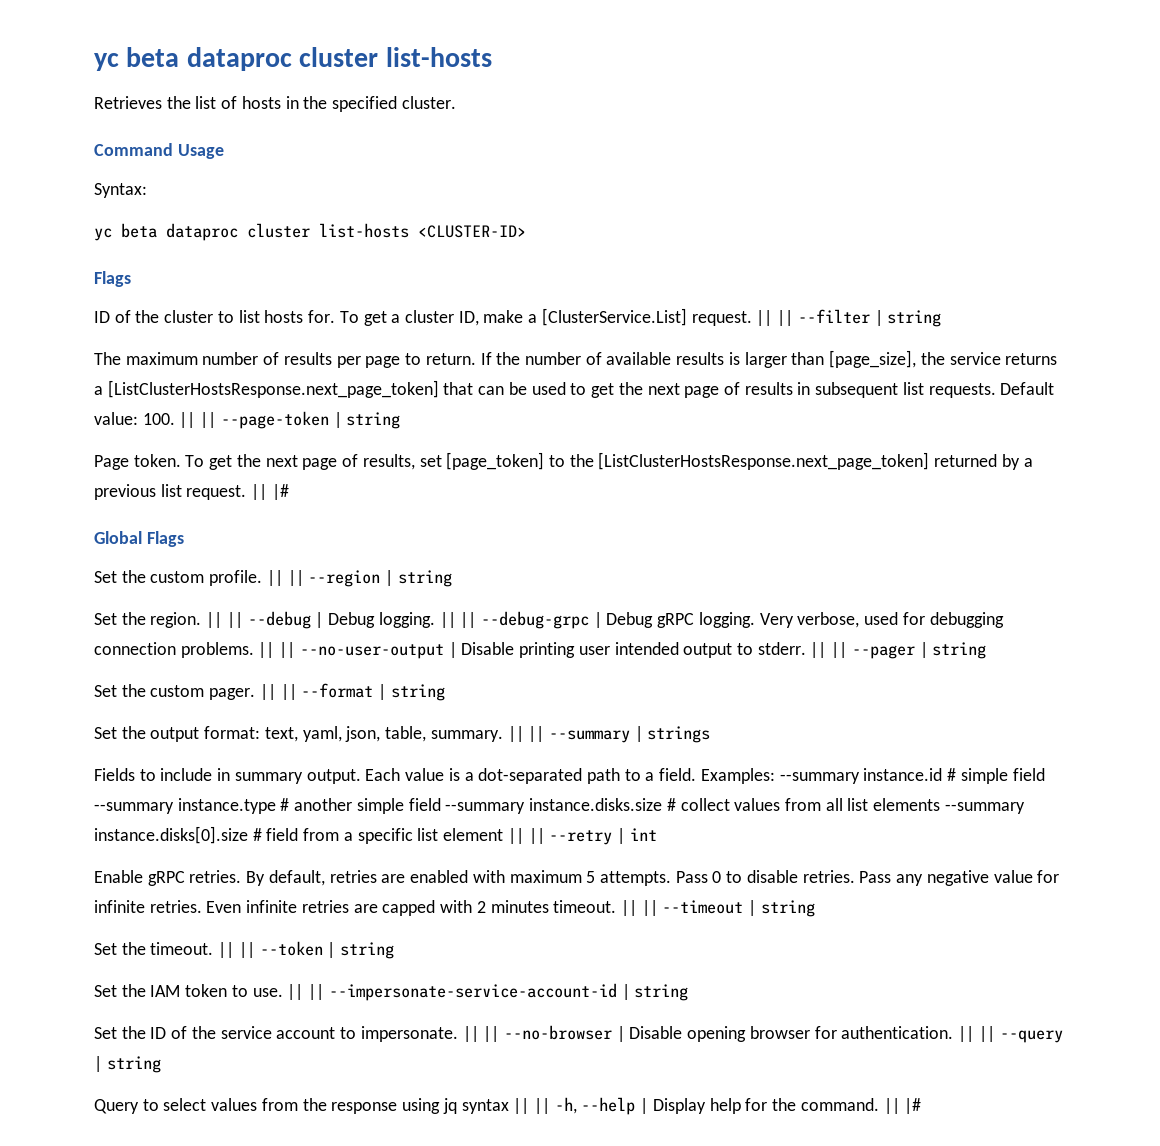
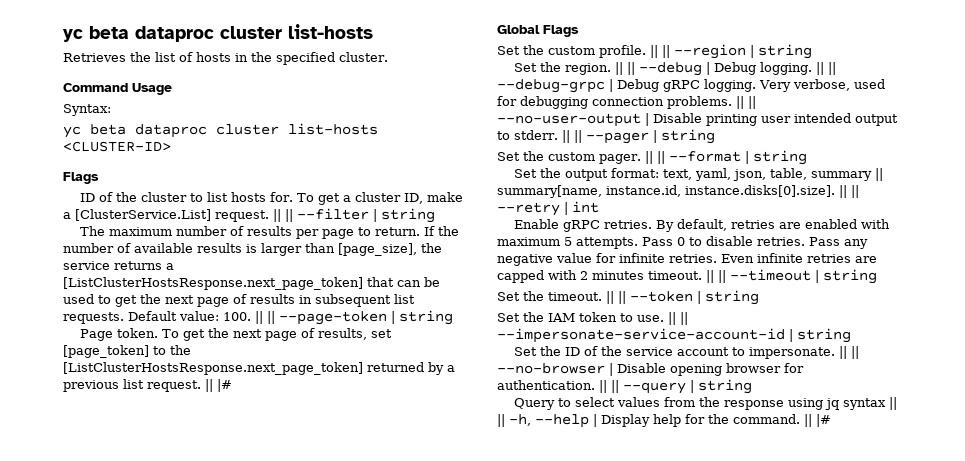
[430,726,711,743] [94,768,1045,784] [94,798,1025,814] [94,826,504,844] summary. || || --summary | strings // Fields to include in summary output. Each value is a dot-separated path to a field. Examples: --summary instance.id # simple field --summary instance.type # another simple field --summary instance.disks.size # collect values from all list elements --summary instance.disks[0].size # field from a specific list element -> [810,168,883,181] [497,185,835,198] summary || summary[name, instance.id, instance.disks[0].size].

